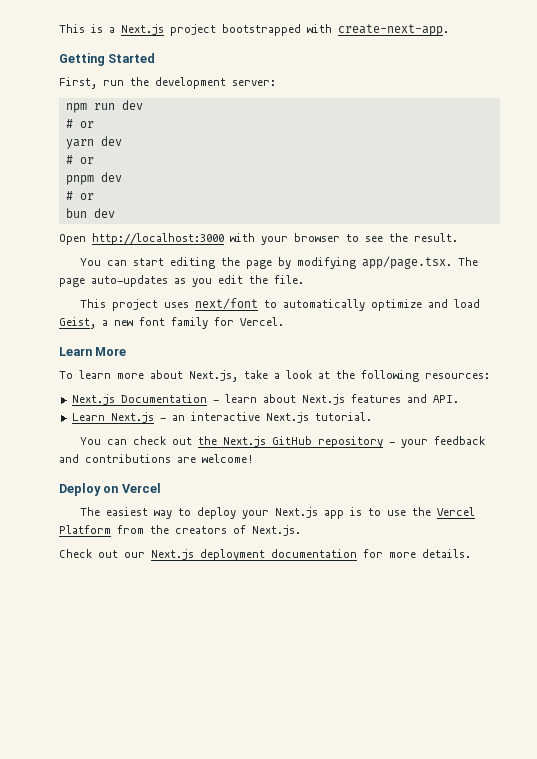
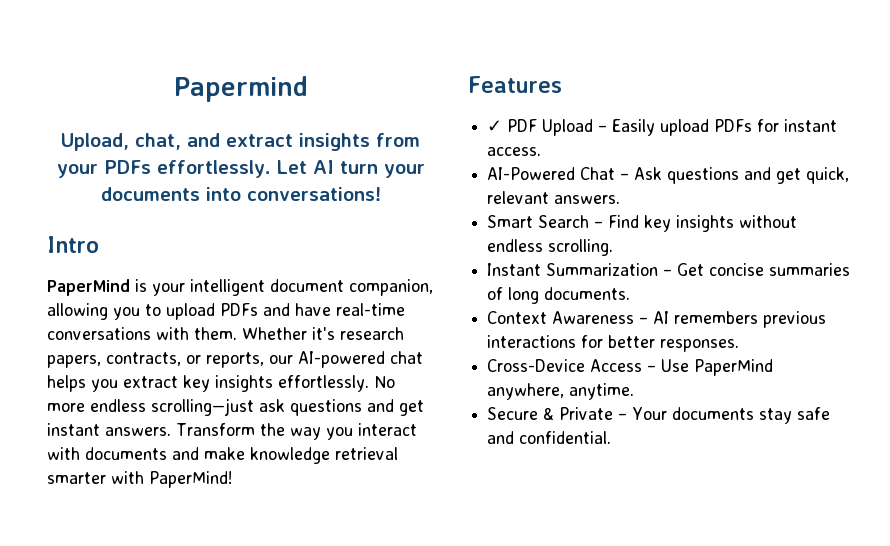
[59,24,449,36] [59,53,156,66] [59,77,276,89] [65,100,143,113] [65,119,94,128] [65,136,122,149] [65,155,94,164] [65,172,122,185] [65,191,94,200] [65,208,115,218] [59,233,458,245] [79,256,478,269] [59,275,304,287] [79,298,480,311] [59,317,284,329] [59,347,127,356] [59,370,490,382] [71,394,459,405] [71,412,372,423] [79,436,485,448] [59,454,254,463] [59,483,161,496] [79,507,475,519] [59,525,301,536] [59,549,471,561] This is a Next.js project bootstrapped with create-next-app. // Getting Started // First, run the development server: // npm run dev // # or // yarn dev // # or // pnpm dev // # or // bun dev // Open http://localhost:3000 with your browser to see the result. // You can start editing the page by modifying app/page.tsx. The page auto-updates as you edit the file. // This project uses next/font to automatically optimize and load Geist, a new font family for Vercel. // Learn More // To learn more about Next.js, take a look at the following resources: // Next.js Documentation - learn about Next.js features and API. // Learn Next.js - an interactive Next.js tutorial. // You can check out the Next.js GitHub repository - your feedback and contributions are welcome! // Deploy on Vercel // The easiest way to deploy your Next.js app is to use the Vercel Platform from the creators of Next.js. // Check out our Next.js deployment documentation for more details. -> [173,76,308,102] [61,133,420,151] [56,160,425,178] [100,187,381,201] [47,236,99,253] [47,279,433,296] [47,303,405,320] [47,327,404,340] [47,351,423,368] [47,375,395,392] [47,398,424,416] [47,423,417,440] [47,447,398,464] [47,471,232,488] [468,76,562,93] [487,119,838,136] [487,147,542,156] [487,167,850,184] [487,191,621,204] [487,215,798,232] [487,239,614,256] [487,263,851,276] [487,287,631,304] [487,311,827,328] [487,335,740,352] [487,359,774,376] [487,383,635,400] [487,407,831,424] [487,431,612,444] Papermind // Upload, chat, and extract insights from your PDFs effortlessly. Let AI turn your documents into conversations! // Intro // PaperMind is your intelligent document companion, allowing you to upload PDFs and have real-time conversations with them. Whether it's research papers, contracts, or reports, our AI-powered chat helps you extract key insights effortlessly. No more endless scrolling—just ask questions and get instant answers. Transform the way you interact with documents and make knowledge retrieval smarter with PaperMind! // Features // ✓ PDF Upload – Easily upload PDFs for instant access. // AI-Powered Chat – Ask questions and get quick, relevant answers. // Smart Search – Find key insights without endless scrolling. // Instant Summarization – Get concise summaries of long documents. // Context Awareness – AI remembers previous interactions for better responses. // Cross-Device Access – Use PaperMind anywhere, anytime. // Secure & Private – Your documents stay safe and confidential.

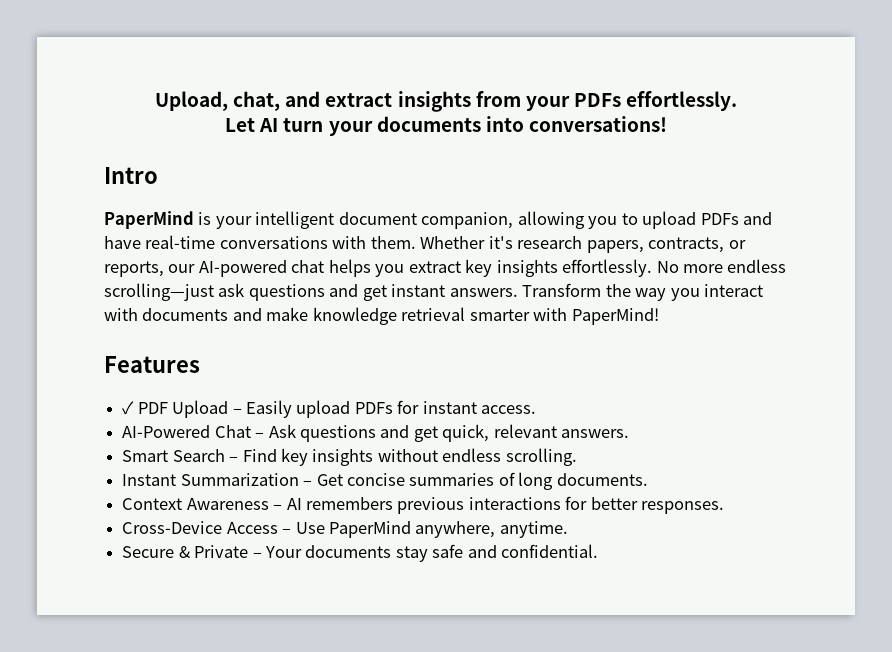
[173,76,308,102] Papermind // -> (154, 101) none
(271, 169) none -> (738, 101) //

